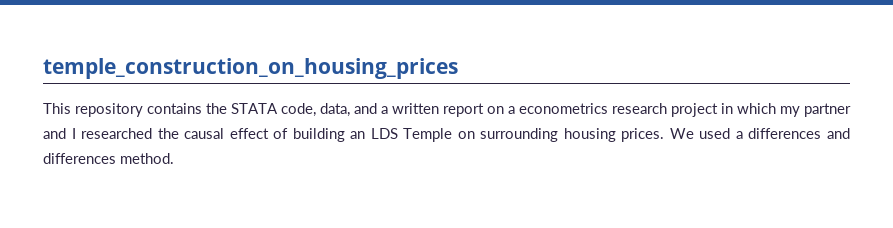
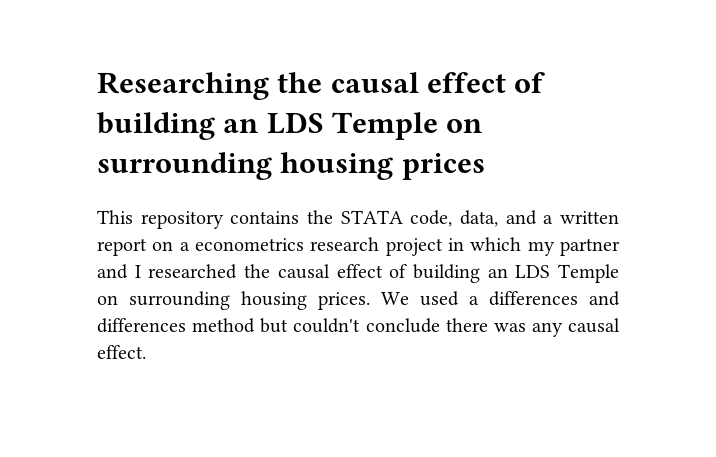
[43,58,458,79] temple_construction_on_housing_prices -> [97,72,546,100] [97,112,483,140] [97,152,485,180] Researching the causal effect of building an LDS Temple on surrounding housing prices
[120,153,174,164] method. -> [192,318,620,337] [97,345,146,359] method but couldn't conclude there was any causal effect.

